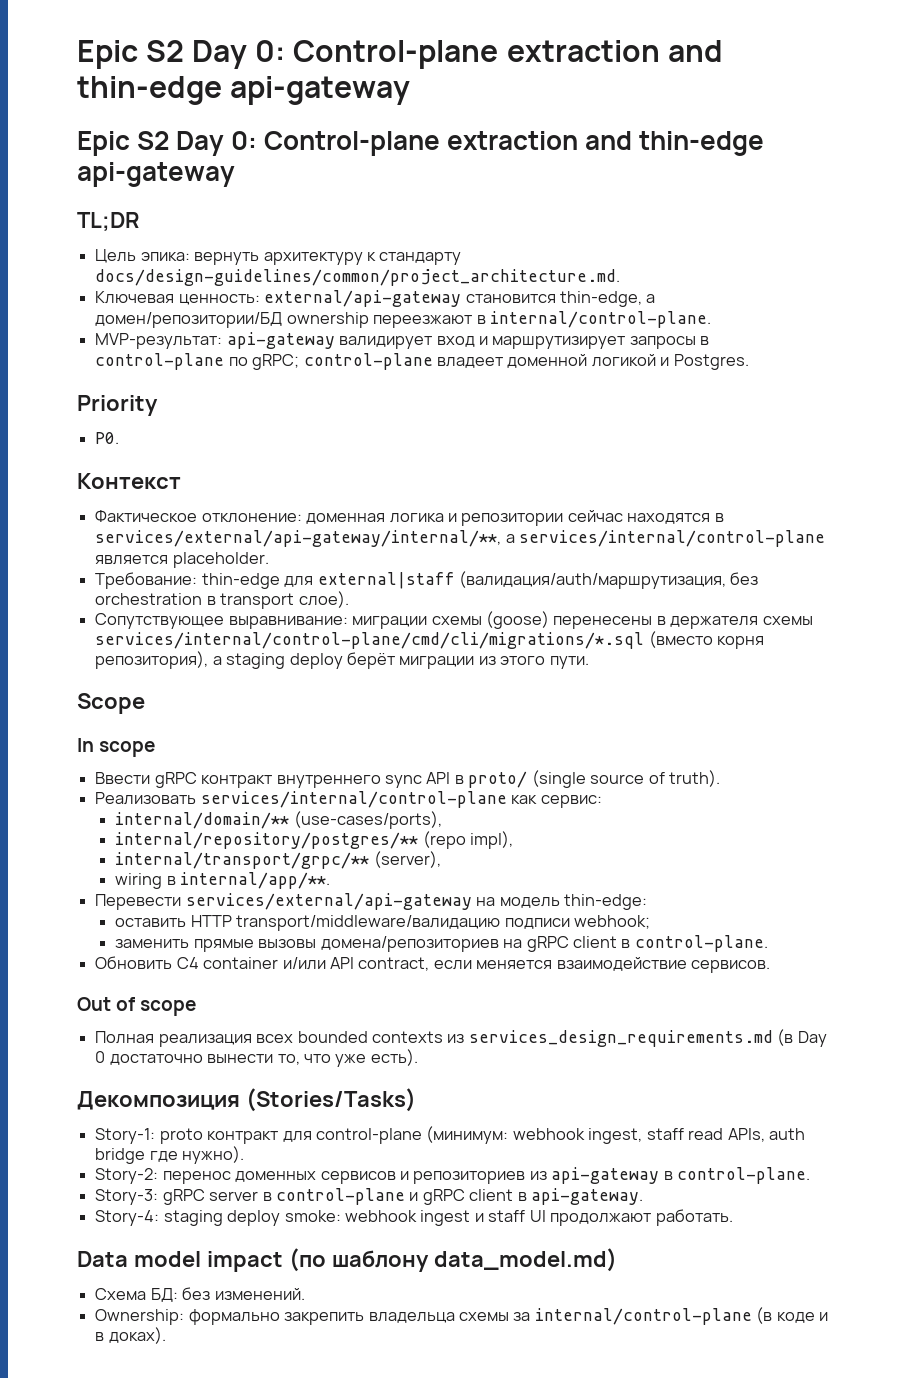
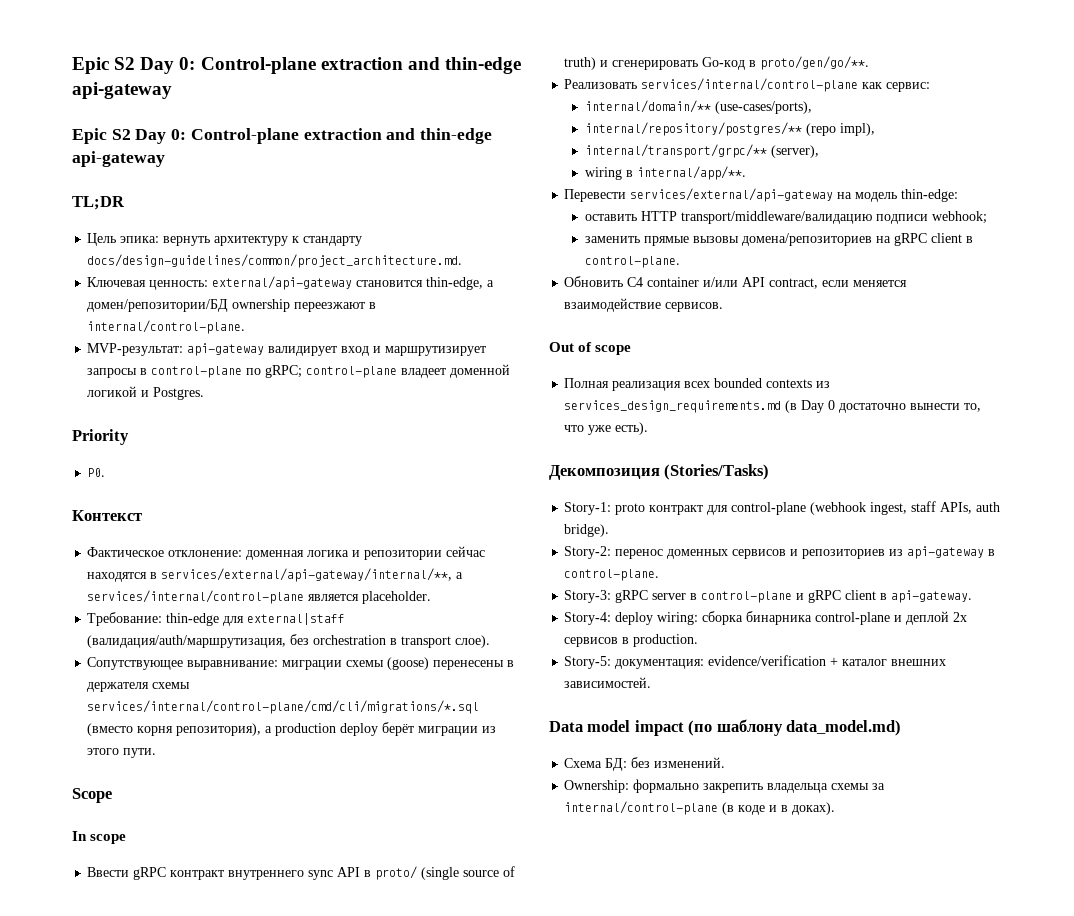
[226,653,286,669] staging -> [275,723,337,736] production
[669,770,721,787] truth). -> [564,56,870,70] truth) и сгенерировать Go-код в proto/gen/go/**.
[426,1126,585,1144] (минимум: webhook -> [810,502,867,515] (webhook
[688,1128,724,1140] read -> (937, 506) none
[95,1146,245,1164] bridge где нужно). -> [564,524,610,537] bridge).
[163,1209,733,1226] staging deploy smoke: webhook ingest и staff UI продолжают работать. -> [615,611,968,625] [564,634,699,647] [564,655,947,669] [564,677,652,688] deploy wiring: сборка бинарника control-plane и деплой 2х сервисов в production. // Story-5: документация: evidence/verification + каталог внешних зависимостей.

